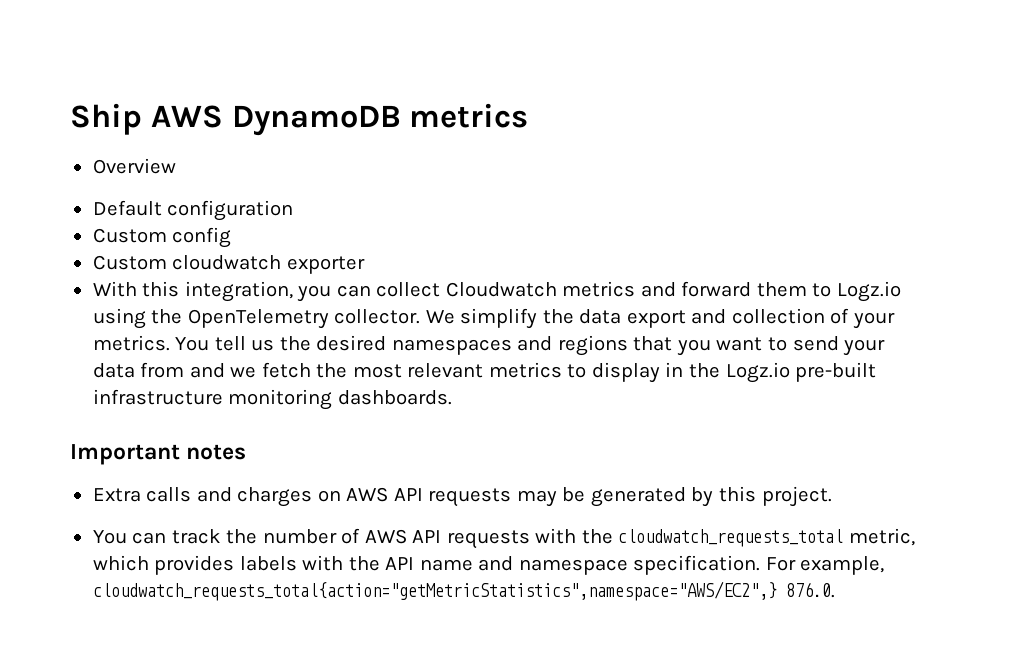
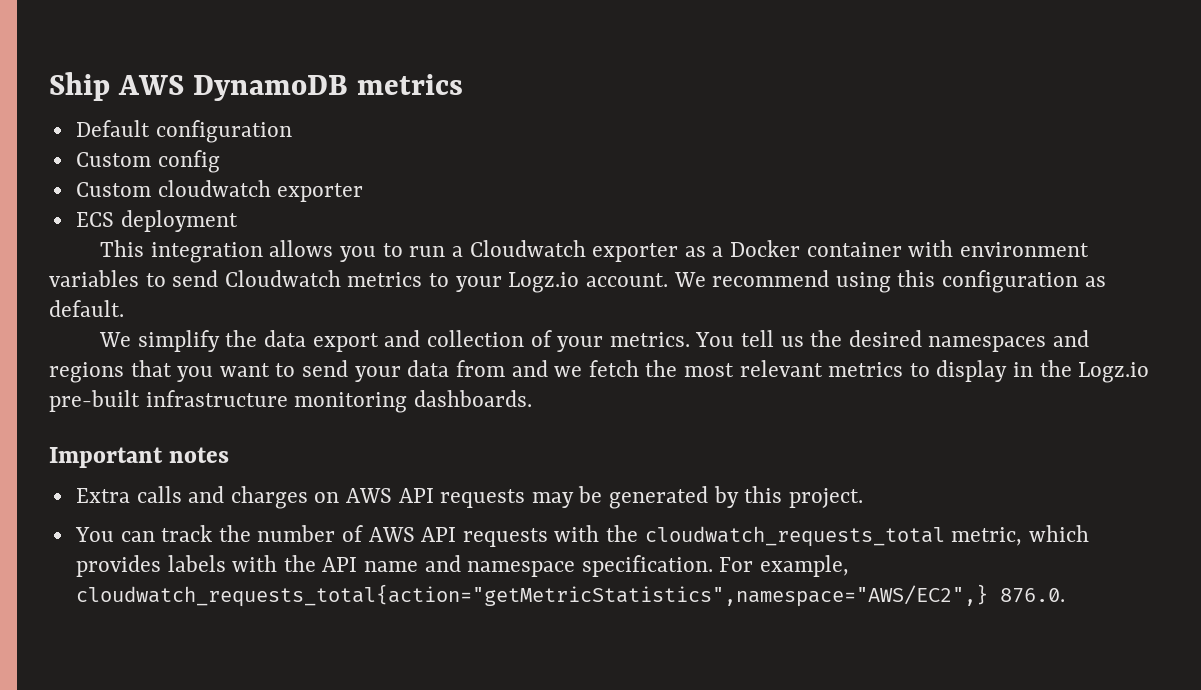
[92,158,176,174] // Overview -> (464, 84) none
[92,281,901,302] [92,308,421,329] With this integration, you can collect Cloudwatch metrics and forward them to Logz.io using the OpenTelemetry collector. -> [75,210,238,232] [100,240,1089,263] [49,270,1106,293] [49,300,124,317] ECS deployment // This integration allows you to run a Cloudwatch exporter as a Docker container with environment variables to send Cloudwatch metrics to your Logz.io account. We recommend using this configuration as default. //

